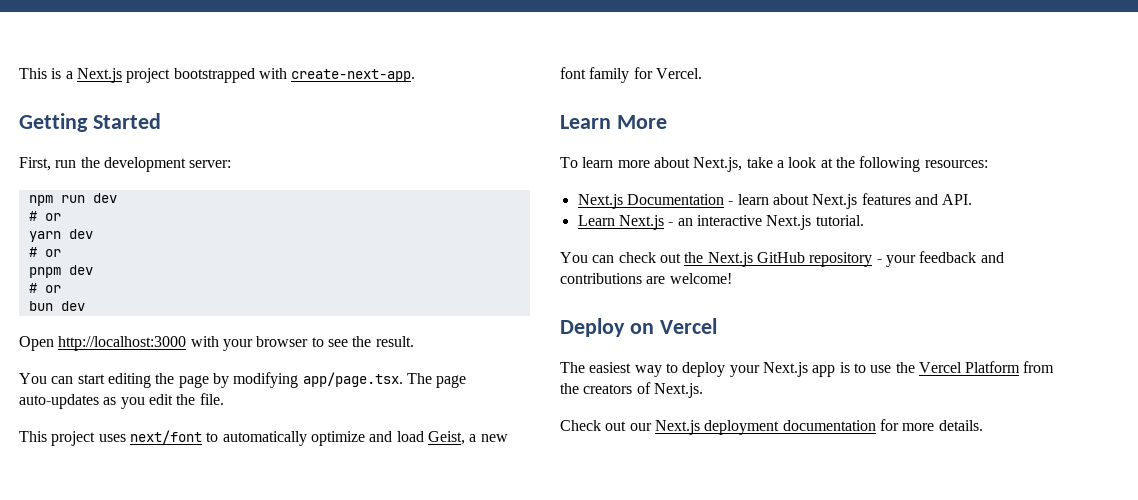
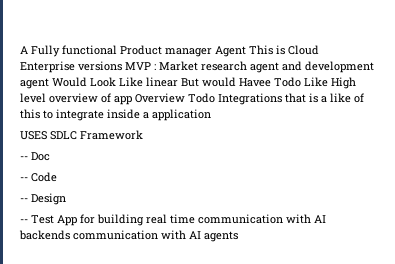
[19,68,416,83] [19,113,161,132] [19,157,232,172] [28,193,117,206] [28,211,61,221] [28,229,93,242] [28,247,61,257] [28,265,93,278] [28,283,61,293] [28,301,85,311] [19,336,414,351] [19,372,467,388] [19,393,224,409] [19,430,508,446] [560,67,702,83] [560,115,667,129] [560,156,988,172] [577,193,973,209] [577,215,864,230] [560,251,1004,267] [560,273,732,284] [560,318,717,337] [560,361,1055,377] [560,382,703,398] [560,419,983,435] This is a Next.js project bootstrapped with create-next-app. // Getting Started // First, run the development server: // npm run dev // # or // yarn dev // # or // pnpm dev // # or // bun dev // Open http://localhost:3000 with your browser to see the result. // You can start editing the page by modifying app/page.tsx. The page auto-updates as you edit the file. // This project uses next/font to automatically optimize and load Geist, a new font family for Vercel. // Learn More // To learn more about Next.js, take a look at the following resources: // Next.js Documentation - learn about Next.js features and API. // Learn Next.js - an interactive Next.js tutorial. // You can check out the Next.js GitHub repository - your feedback and contributions are welcome! // Deploy on Vercel // The easiest way to deploy your Next.js app is to use the Vercel Platform from the creators of Next.js. // Check out our Next.js deployment documentation for more details. -> [20,45,319,57] [20,61,374,73] [20,77,356,89] [20,93,364,105] [20,109,211,121] [20,130,143,140] [20,152,50,161] [20,172,57,182] [20,193,66,205] [20,214,326,226] [19,230,238,242] A Fully functional Product manager Agent This is Cloud Enterprise versions MVP : Market research agent and development agent Would Look Like linear But would Havee Todo Like High level overview of app Overview Todo Integrations that is a like of this to integrate inside a application // USES SDLC Framework // -- Doc // -- Code // -- Design // -- Test App for building real time communication with AI backends communication with AI agents

